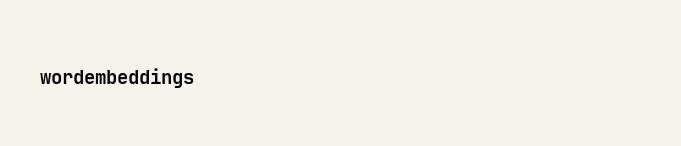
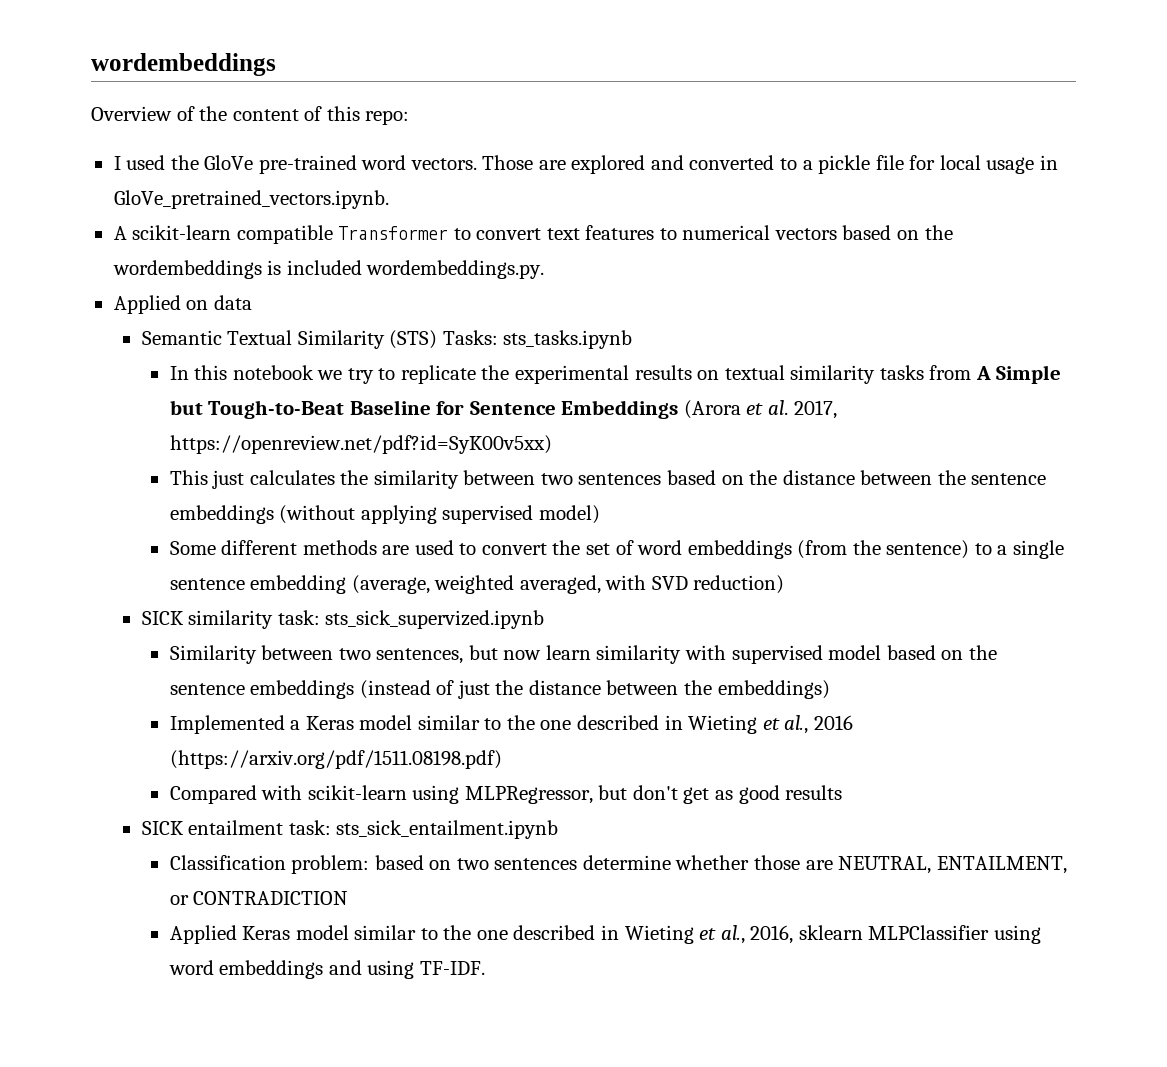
[40,68,194,88] wordembeddings -> [91,53,276,76] [91,106,410,125] [113,155,1058,174] [113,190,389,209] [113,225,953,244] [112,260,545,279] [113,295,252,314] [141,330,633,349] [169,365,1062,384] [169,400,837,419] [169,435,552,454] [169,470,1047,489] [169,505,600,524] [169,540,1064,559] [169,575,785,594] [141,610,545,629] [169,645,997,664] [169,680,830,699] [169,715,853,734] [169,750,502,769] [169,785,843,804] [141,820,559,839] [169,855,1067,874] [169,891,349,905] [169,925,1041,944] [168,960,485,979] wordembeddings // Overview of the content of this repo: // I used the GloVe pre-trained word vectors. Those are explored and converted to a pickle file for local usage in GloVe_pretrained_vectors.ipynb. // A scikit-learn compatible Transformer to convert text features to numerical vectors based on the wordembeddings is included wordembeddings.py. // Applied on data // Semantic Textual Similarity (STS) Tasks: sts_tasks.ipynb // In this notebook we try to replicate the experimental results on textual similarity tasks from A Simple but Tough-to-Beat Baseline for Sentence Embeddings (Arora et al. 2017, https://openreview.net/pdf?id=SyK00v5xx) // This just calculates the similarity between two sentences based on the distance between the sentence embeddings (without applying supervised model) // Some different methods are used to convert the set of word embeddings (from the sentence) to a single sentence embedding (average, weighted averaged, with SVD reduction) // SICK similarity task: sts_sick_supervized.ipynb // Similarity between two sentences, but now learn similarity with supervised model based on the sentence embeddings (instead of just the distance between the embeddings) // Implemented a Keras model similar to the one described in Wieting et al., 2016 (https://arxiv.org/pdf/1511.08198.pdf) // Compared with scikit-learn using MLPRegressor, but don't get as good results // SICK entailment task: sts_sick_entailment.ipynb // Classification problem: based on two sentences determine whether those are NEUTRAL, ENTAILMENT, or CONTRADICTION // Applied Keras model similar to the one described in Wieting et al., 2016, sklearn MLPClassifier using word embeddings and using TF-IDF.

